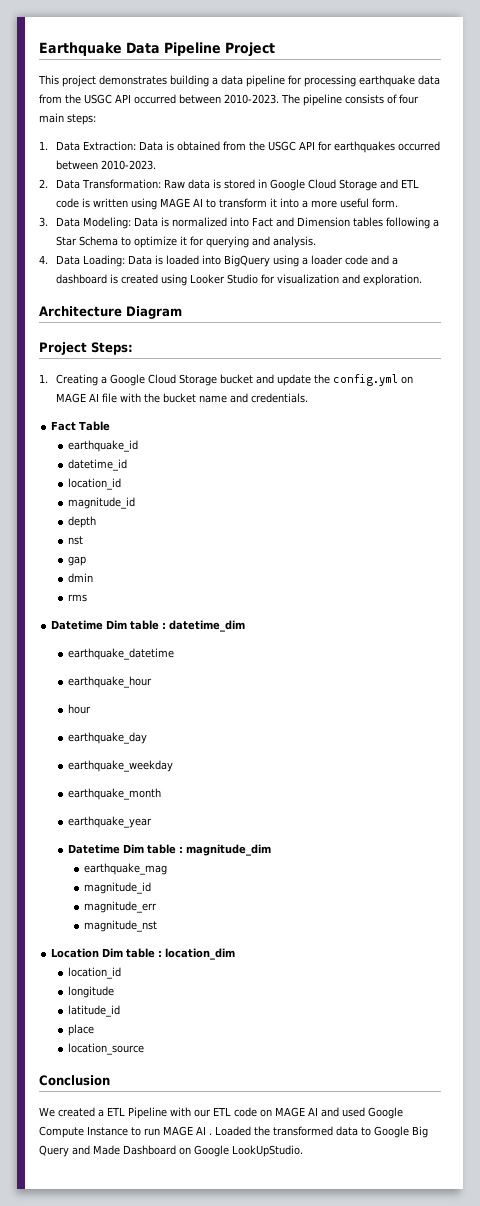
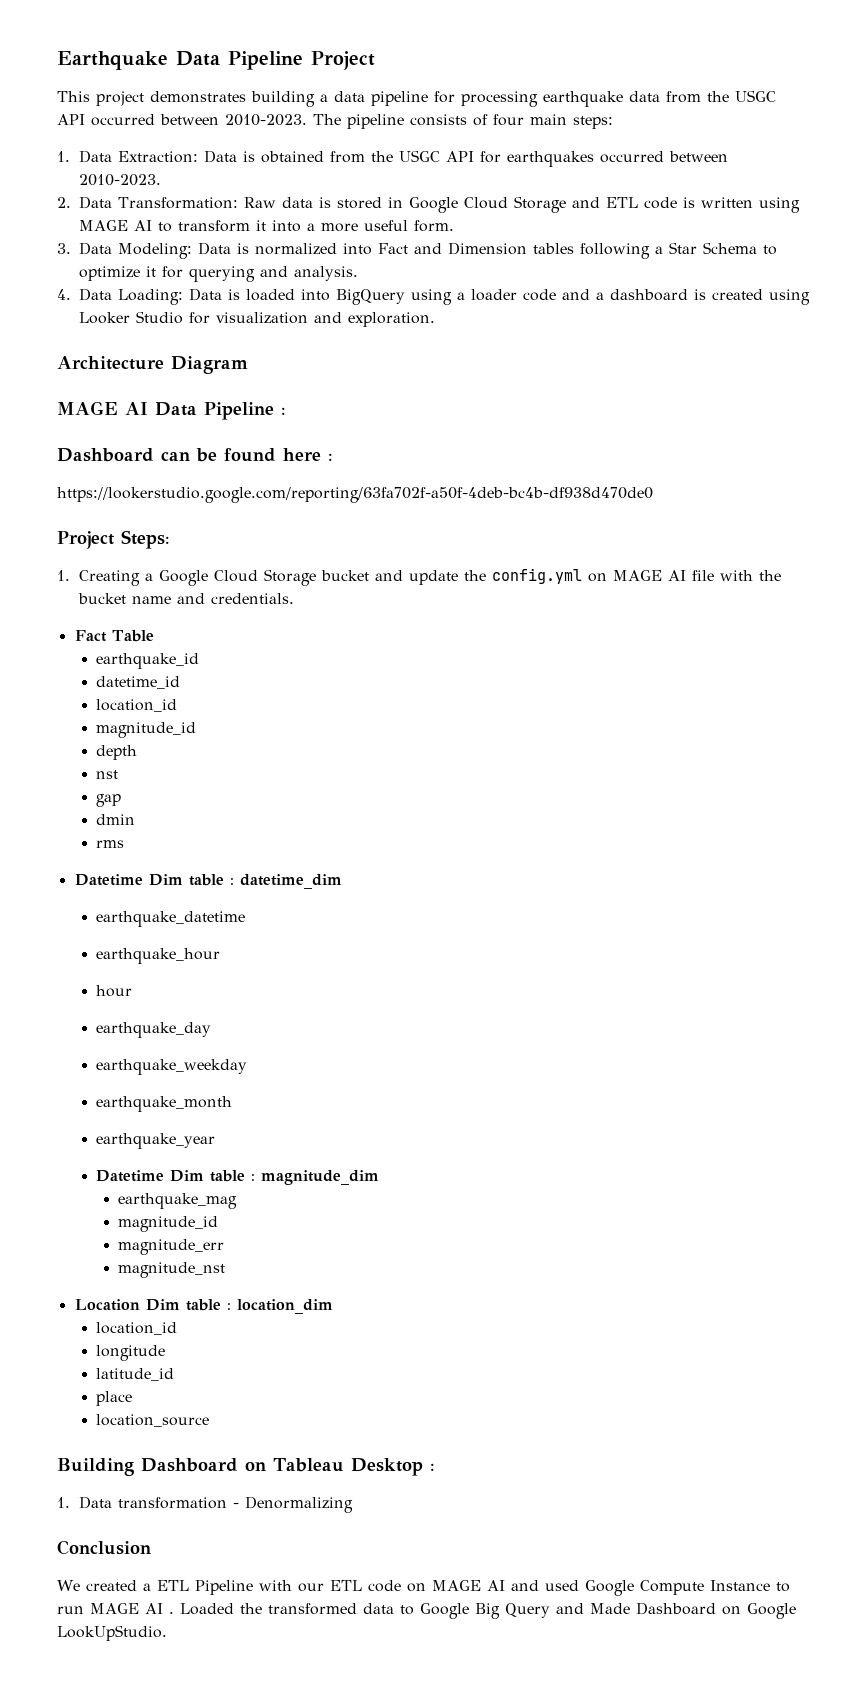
(182, 312) none -> [57,401,286,420] [57,448,333,462] [57,487,653,503] // MAGE AI Data Pipeline : // Dashboard can be found here : // https://lookerstudio.google.com/reporting/63fa702f-a50f-4deb-bc4b-df938d470de0
(144, 1049) none -> [57,1458,435,1476] [57,1496,353,1513] // Building Dashboard on Tableau Desktop : // 1. Data transformation - Denormalizing

